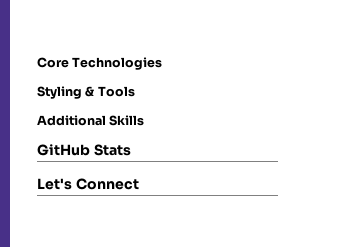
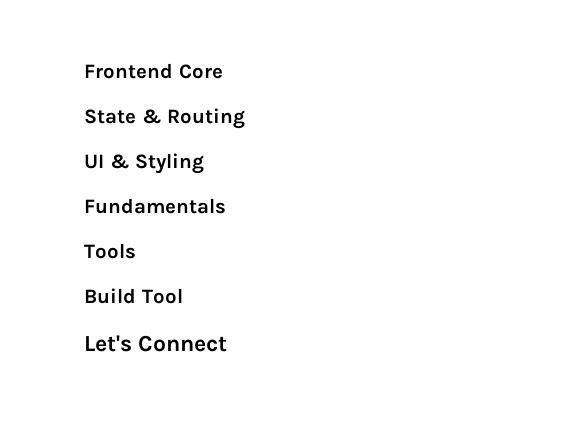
(37, 62) none -> [84,63,173,79] Frontend
[72,57,163,70] Technologies // -> [84,108,246,129] [84,154,130,169] // State & Routing // UI &
[85,86,95,97] & -> [84,198,226,214] // Fundamentals //
[37,115,145,126] [37,144,131,156] Additional Skills // GitHub Stats -> [84,288,183,304] Build Tool

